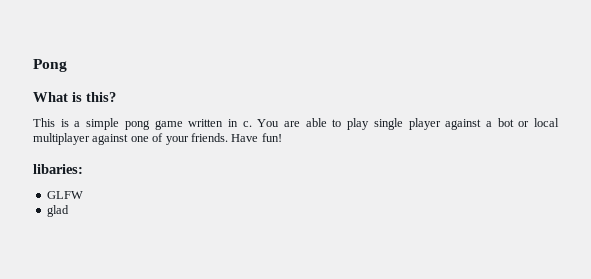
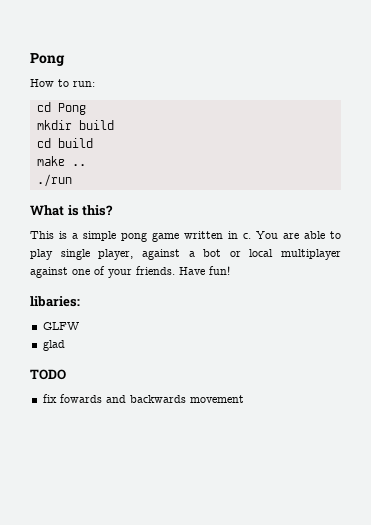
[33,59,67,72] Pong -> [30,53,65,66] [30,79,95,87] [36,102,86,115] [36,120,114,130] [36,138,93,148] [36,156,86,166] [36,174,72,187] Pong // How to run: // cd Pong // mkdir build // cd build // make .. // ./run
[408,118,441,130] player -> [98,249,134,260] player,
(69, 211) none -> [30,369,66,380] [42,394,244,403] // TODO // fix fowards and backwards movement

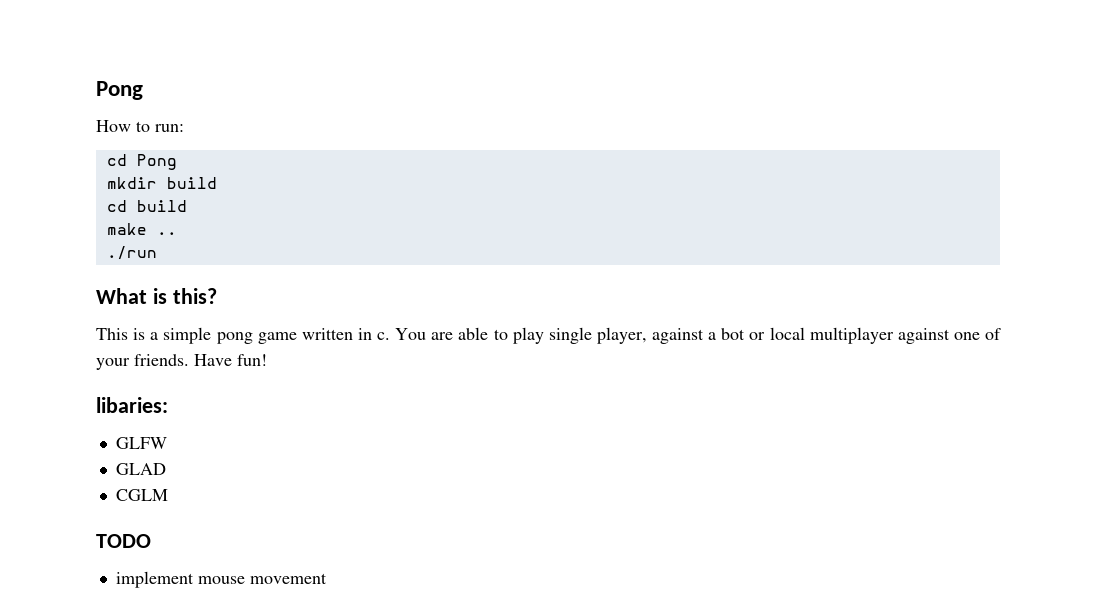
[42,340,65,351] glad -> [115,463,166,475] [115,489,168,501] GLAD // CGLM
[42,394,186,403] fix fowards and backwards -> [115,571,245,588] implement mouse

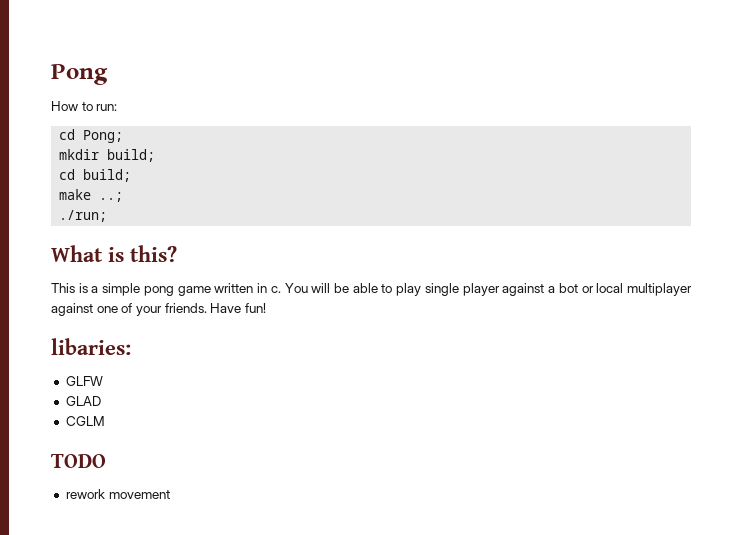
[136,154,177,170] Pong -> [83,130,124,143] Pong;
[166,177,217,189] [106,200,187,212] build // cd build -> [107,149,156,162] [59,169,132,182] build; // cd build;
[156,232,177,235] [106,246,157,260] .. // ./run -> [99,192,124,202] [59,210,108,222] ..; // ./run;
[431,332,454,340] are -> [311,283,349,293] will be
[596,327,647,344] player, -> [462,283,500,296] player
[115,571,245,588] implement mouse -> [65,489,105,499] rework

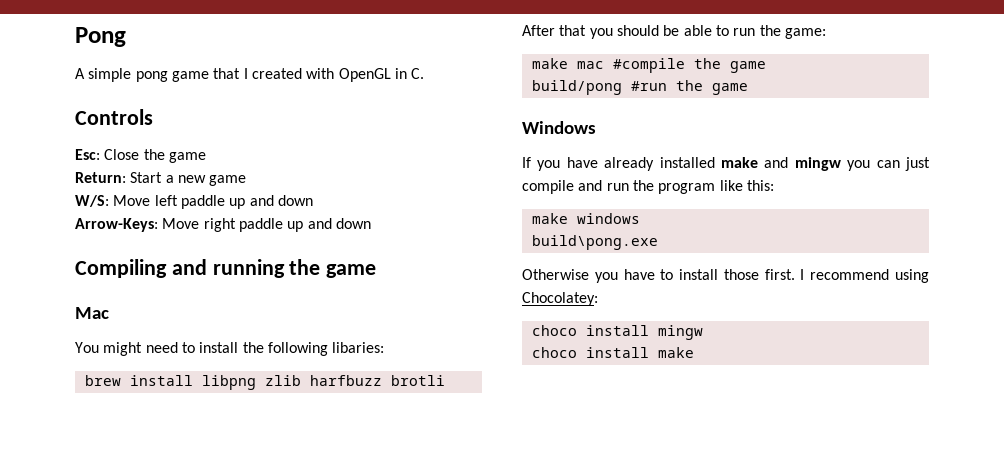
[51,101,118,111] [59,129,124,143] [59,149,156,162] [59,169,132,182] [59,189,124,202] [59,210,108,222] [51,245,177,262] [51,283,693,296] [51,303,266,316] [51,338,131,355] [65,376,103,386] [65,396,101,406] [65,416,105,426] [51,454,106,468] [65,489,170,499] How to run: // cd Pong; // mkdir build; // cd build; // make ..; // ./run; // What is this? // This is a simple pong game written in c. You will be able to play single player against a bot or local multiplayer against one of your friends. Have fun! // libaries: // GLFW // GLAD // CGLM // TODO // rework movement -> [75,68,425,82] [75,109,153,125] [75,149,206,163] [75,172,247,186] [75,195,313,209] [75,218,371,232] [75,259,377,278] [75,307,109,319] [75,342,385,356] [84,375,445,390] [522,25,826,39] [531,58,766,73] [531,80,748,95] [522,121,596,134] [522,157,930,171] [522,180,774,194] [531,213,640,224] [531,235,658,250] [522,269,929,283] [522,292,598,306] [531,325,703,340] [531,347,694,358] A simple pong game that I created with OpenGL in C. // Controls // Esc: Close the game // Return: Start a new game // W/S: Move left paddle up and down // Arrow-Keys: Move right paddle up and down // Compiling and running the game // Mac // You might need to install the following libaries: // brew install libpng zlib harfbuzz brotli // After that you should be able to run the game: // make mac #compile the game // build/pong #run the game // Windows // If you have already installed make and mingw you can just compile and run the program like this: // make windows // build\pong.exe // Otherwise you have to install those first. I recommend using Chocolatey: // choco install mingw // choco install make

